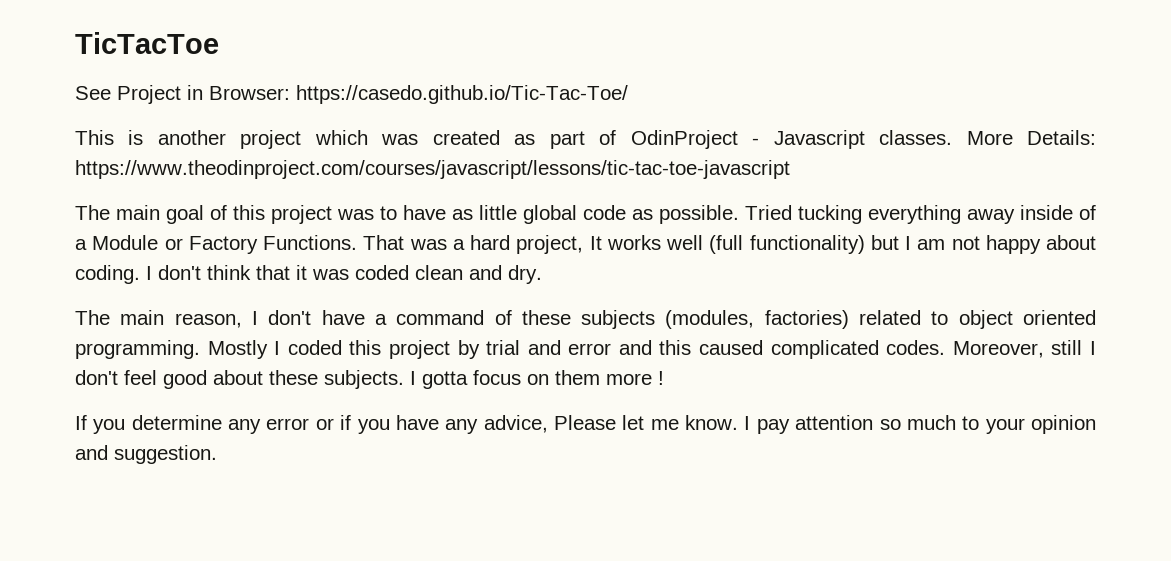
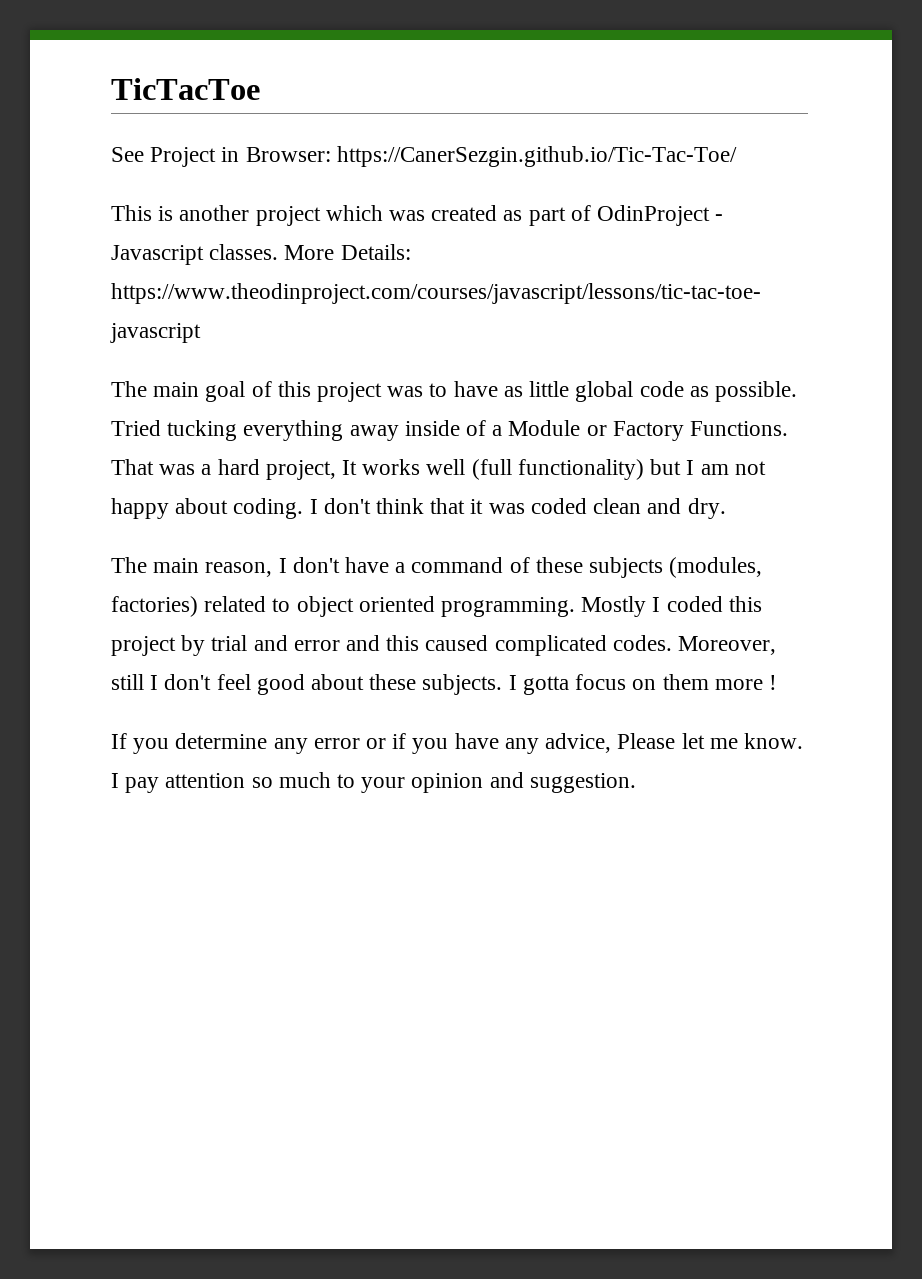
[296,85,628,104] https://casedo.github.io/Tic-Tac-Toe/ -> [336,146,737,167] https://CanerSezgin.github.io/Tic-Tac-Toe/

